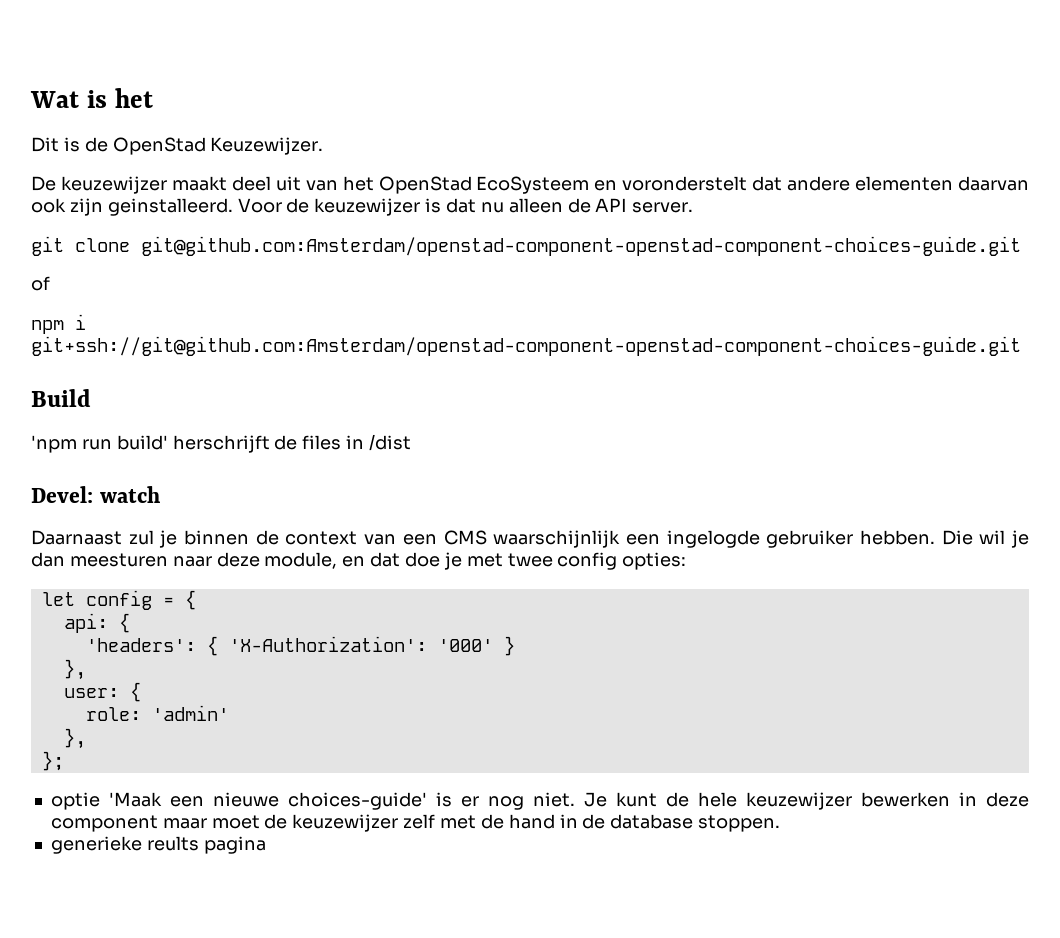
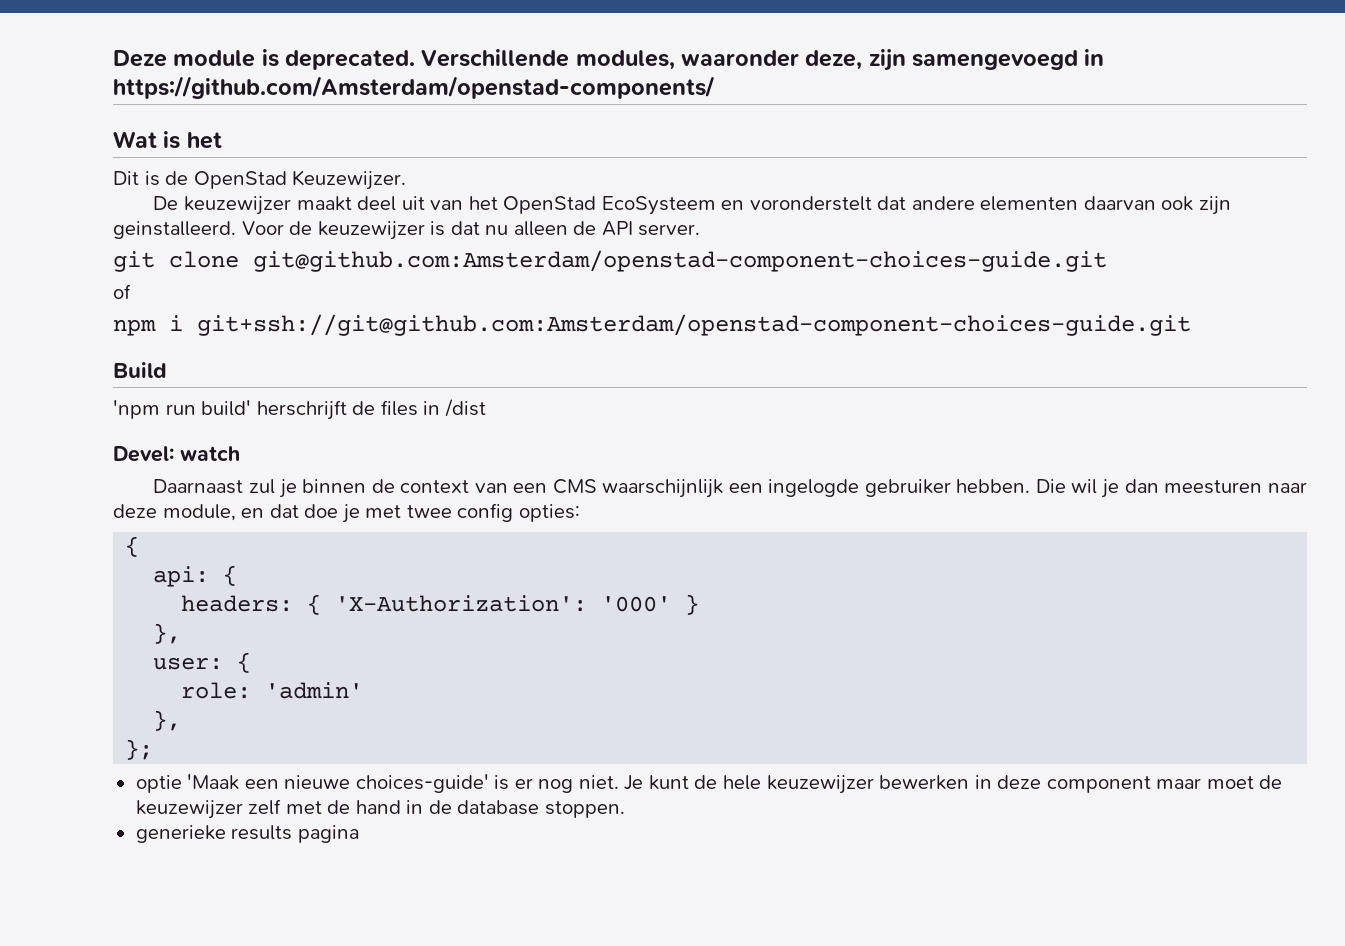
(30, 99) none -> [113,49,1105,71] [113,76,715,99] Deze module is deprecated. Verschillende modules, waaronder deze, zijn samengevoegd in https://github.com/Amsterdam/openstad-components/ //
[141,236,1021,256] git@github.com:Amsterdam/openstad-component-openstad-component-choices-guide.git -> [253,250,1107,272] git@github.com:Amsterdam/openstad-component-choices-guide.git
[31,336,1021,356] git+ssh://git@github.com:Amsterdam/openstad-component-openstad-component-choices-guide.git -> [197,314,1191,336] git+ssh://git@github.com:Amsterdam/openstad-component-choices-guide.git
[41,590,174,610] let config = -> (580, 513) none
[85,638,196,652] 'headers': -> [181,595,294,612] headers:
[146,836,199,851] reults -> [231,825,293,840] results

